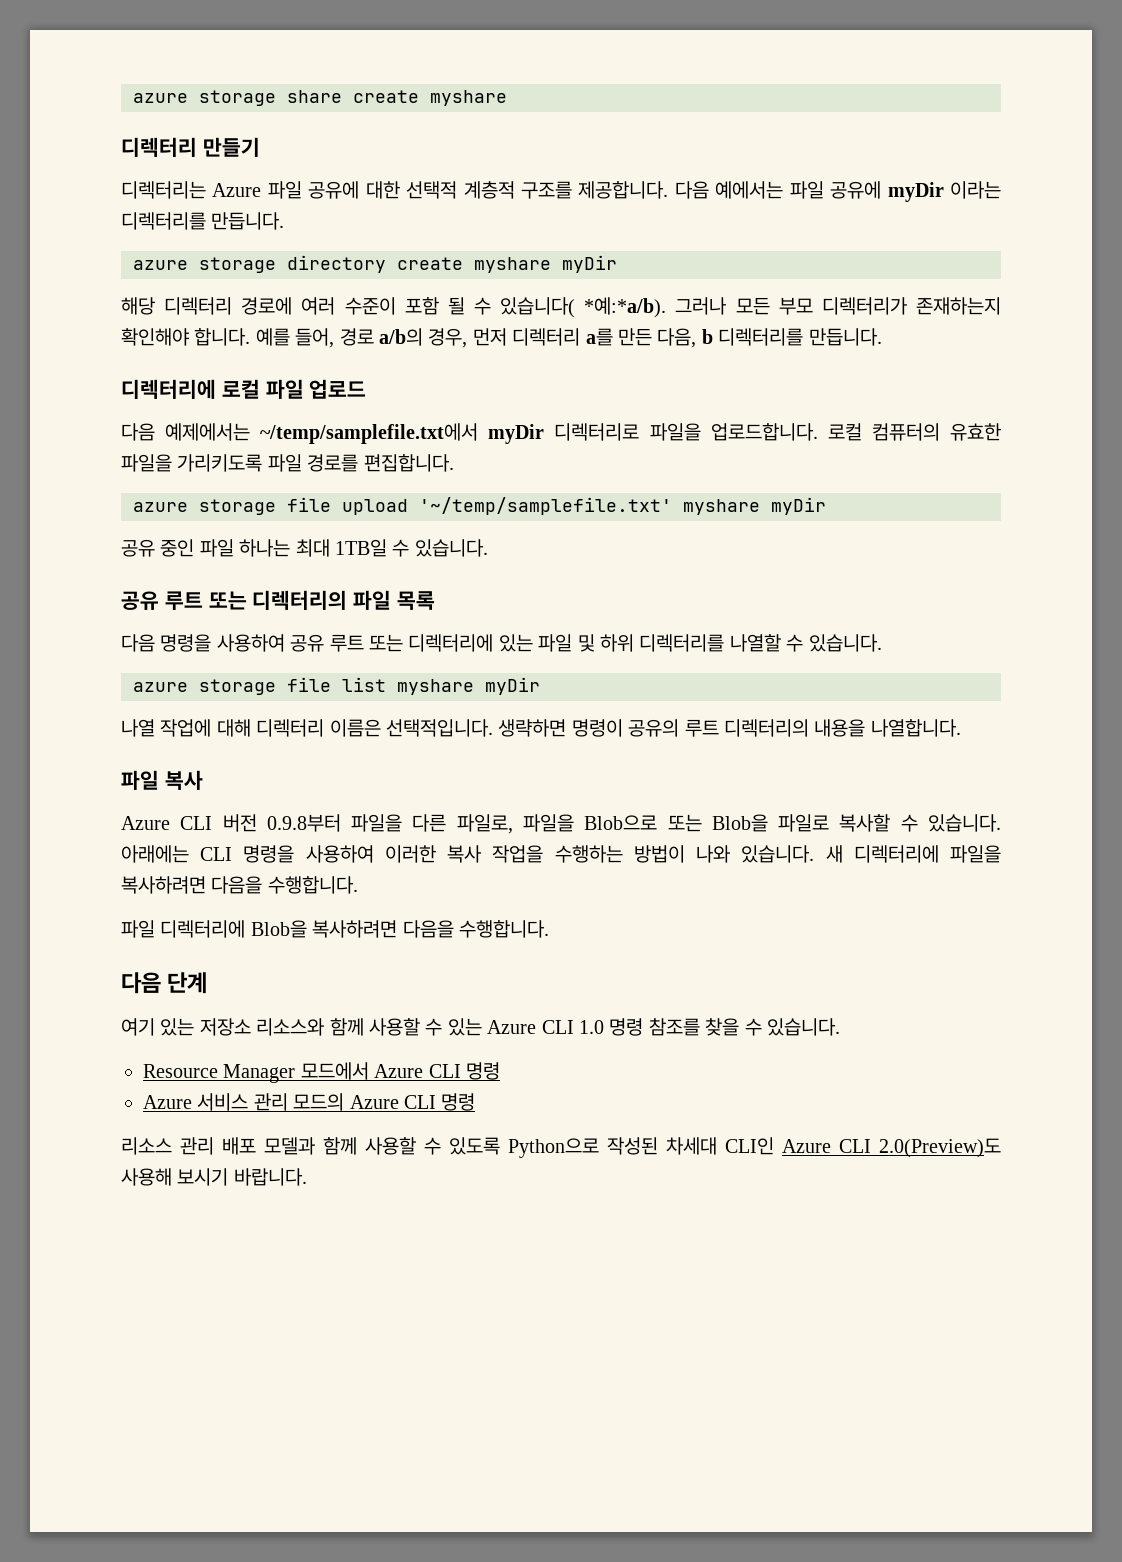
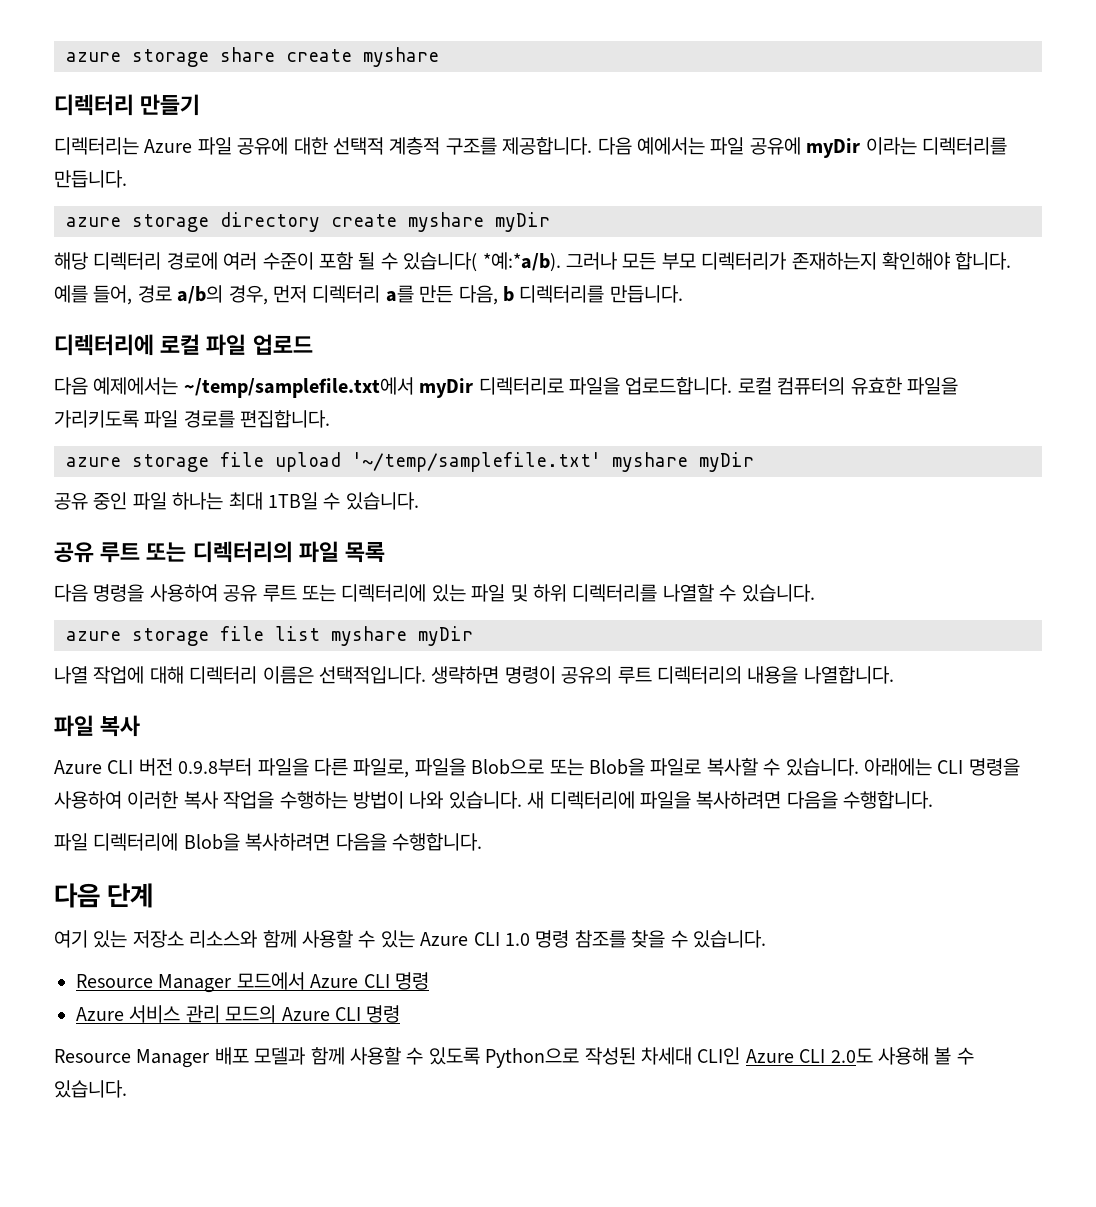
[121,1137,214,1155] 리소스 관리 -> [54,1049,210,1068] Resource Manager
[879,1138,1001,1158] [121,1168,307,1186] 2.0(Preview)도 사용해 보시기 바랍니다. -> [830,1047,974,1065] [54,1080,127,1098] 2.0도 사용해 볼 수 있습니다.

